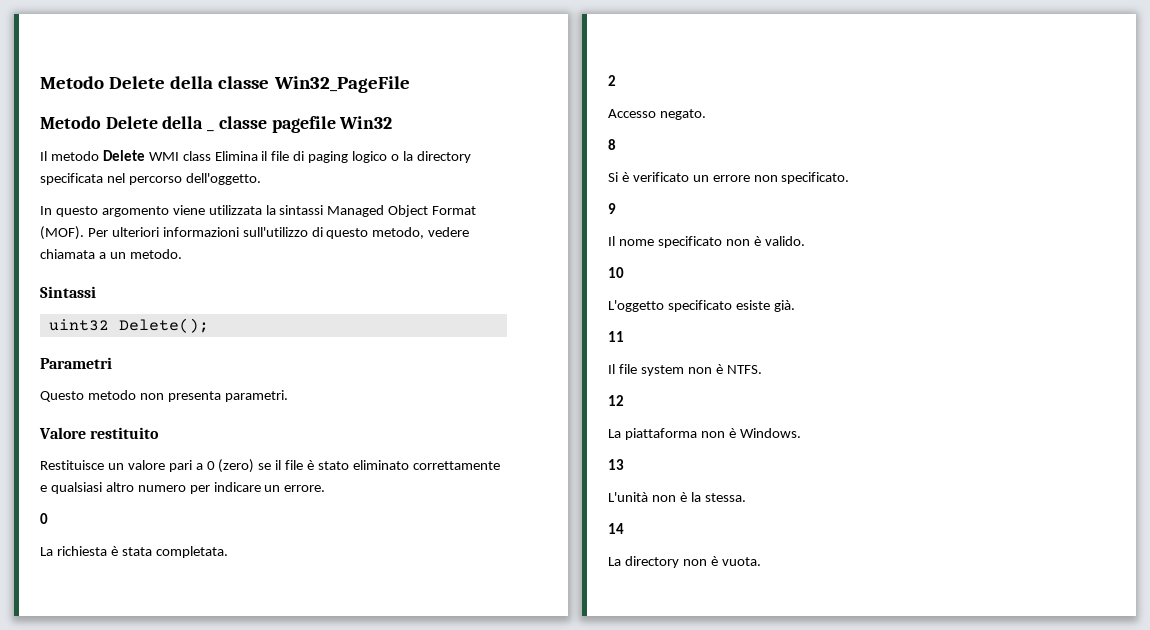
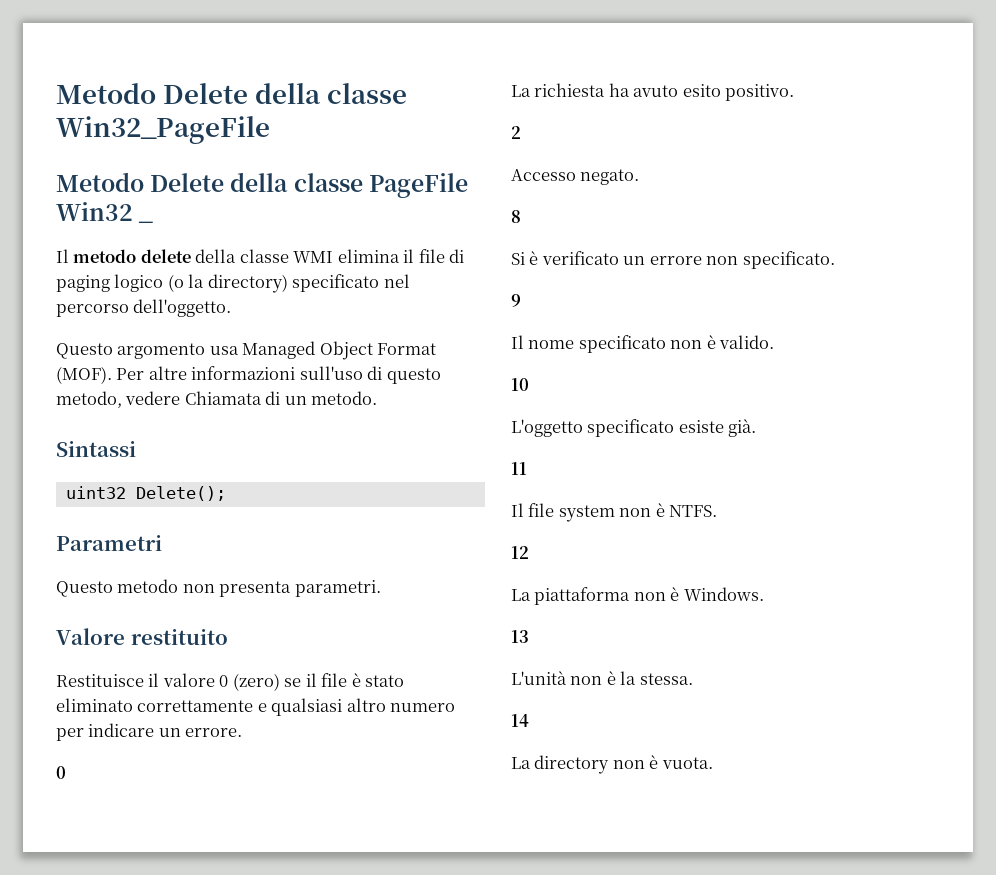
[207,129,215,132] [218,116,393,133] [40,150,258,161] _ classe pagefile Win32 // Il metodo Delete WMI class Elimina -> [293,173,468,198] [56,202,133,221] [138,221,154,223] [56,249,400,263] classe PageFile Win32 _ // Il metodo delete della classe WMI elimina
[391,151,471,163] [40,173,103,185] o la directory specificata -> [167,274,380,293] (o la directory) specificato
[40,205,324,217] In questo argomento viene utilizzata la sintassi -> [56,343,239,359] Questo argomento usa
[111,227,308,237] ulteriori informazioni sull'utilizzo -> [148,366,363,380] altre informazioni sull'uso
[40,249,106,259] chiamata a -> [184,391,281,405] Chiamata di
[107,460,203,472] un valore pari a -> [148,673,215,687] il valore
[110,546,228,558] è stata completata. -> [608,83,795,101] ha avuto esito positivo.

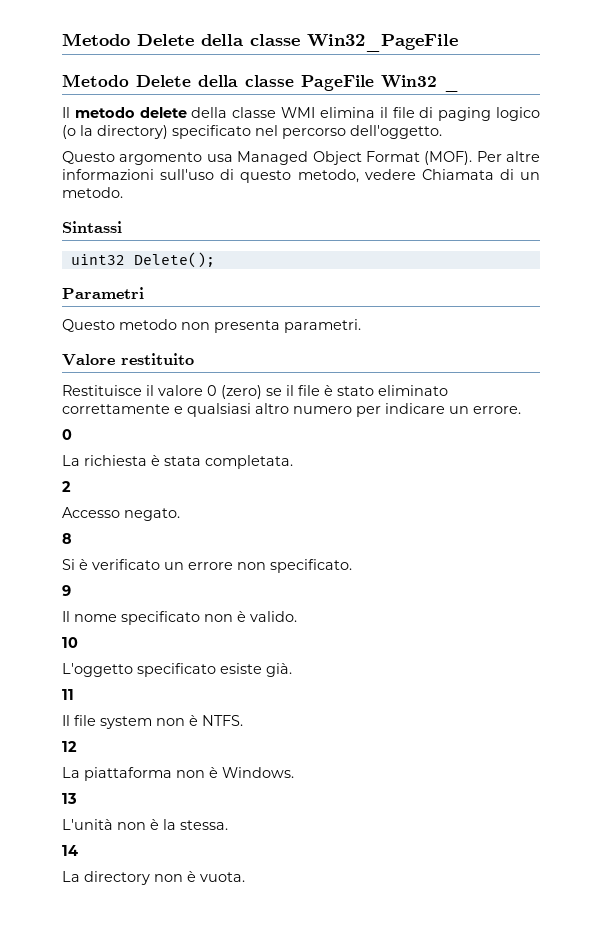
[608,83,795,101] ha avuto esito positivo. -> [151,455,293,469] è stata completata.

